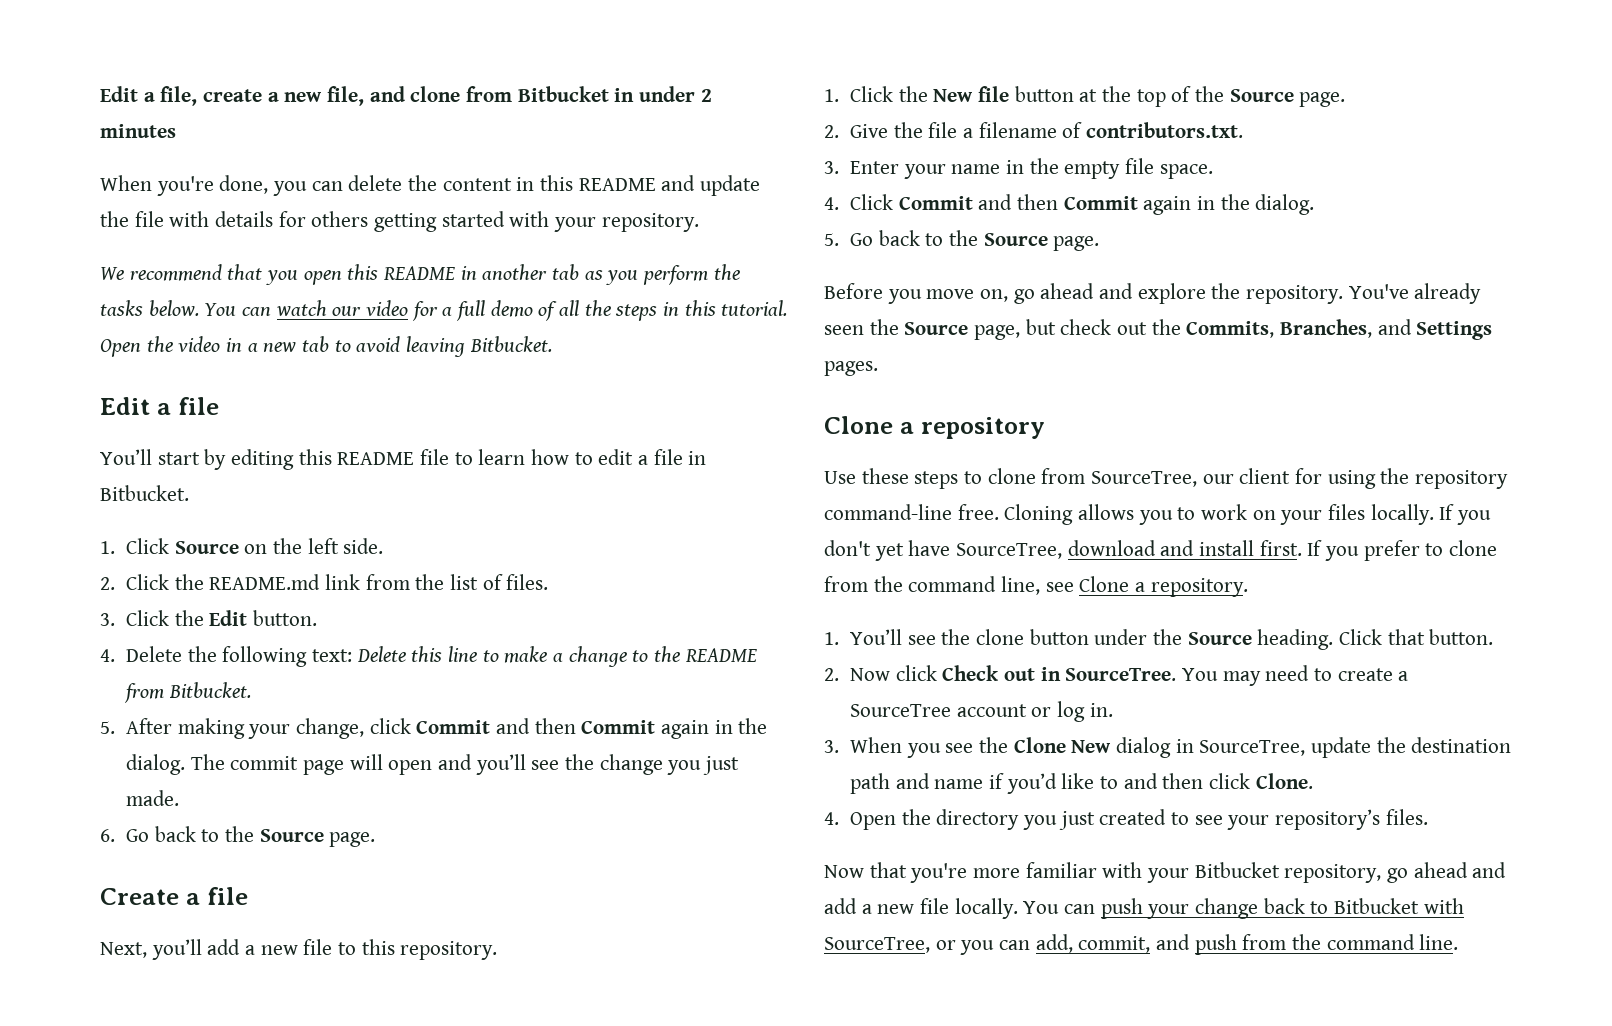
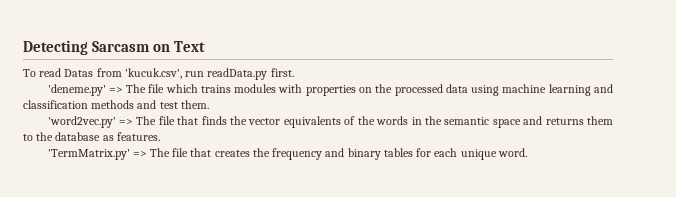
[100,86,712,106] [100,124,176,138] [100,175,761,196] [100,211,699,232] [100,264,740,285] [100,300,788,321] [100,336,552,357] [100,397,219,415] [100,449,707,470] [100,485,189,501] [100,538,384,554] [100,574,549,590] [100,610,317,626] [100,646,757,667] [123,682,251,703] [100,718,768,739] [125,754,740,775] [125,790,179,806] [100,826,376,847] [100,887,248,905] [100,939,498,960] [824,86,1346,107] [824,122,1243,138] [824,158,1213,179] [824,194,1315,215] [824,230,1100,251] [824,283,1482,304] [824,319,1493,340] [824,361,878,376] [824,416,1045,439] [824,468,1509,489] [824,504,1492,525] [824,540,1498,561] [824,576,1248,597] [824,629,1494,650] [824,665,1409,686] [849,701,1113,722] [824,737,1512,758] [849,773,1313,794] [824,809,1428,830] [824,862,1507,883] [824,898,1464,919] [824,934,1459,955] Edit a file, create a new file, and clone from Bitbucket in under 2 minutes // When you're done, you can delete the content in this README and update the file with details for others getting started with your repository. // We recommend that you open this README in another tab as you perform the tasks below. You can watch our video for a full demo of all the steps in this tutorial. Open the video in a new tab to avoid leaving Bitbucket. // Edit a file // You’ll start by editing this README file to learn how to edit a file in Bitbucket. // 1. Click Source on the left side. // 2. Click the README.md link from the list of files. // 3. Click the Edit button. // 4. Delete the following text: Delete this line to make a change to the README from Bitbucket. // 5. After making your change, click Commit and then Commit again in the dialog. The commit page will open and you’ll see the change you just made. // 6. Go back to the Source page. // Create a file // Next, you’ll add a new file to this repository. // 1. Click the New file button at the top of the Source page. // 2. Give the file a filename of contributors.txt. // 3. Enter your name in the empty file space. // 4. Click Commit and then Commit again in the dialog. // 5. Go back to the Source page. // Before you move on, go ahead and explore the repository. You've already seen the Source page, but check out the Commits, Branches, and Settings pages. // Clone a repository // Use these steps to clone from SourceTree, our client for using the repository command-line free. Cloning allows you to work on your files locally. If you don't yet have SourceTree, download and install first. If you prefer to clone from the command line, see Clone a repository. // 1. You’ll see the clone button under the Source heading. Click that button. // 2. Now click Check out in SourceTree. You may need to create a SourceTree account or log in. // 3. When you see the Clone New dialog in SourceTree, update the destination path and name if you’d like to and then click Clone. // 4. Open the directory you just created to see your repository’s files. // Now that you're more familiar with your Bitbucket repository, go ahead and add a new file locally. You can push your change back to Bitbucket with SourceTree, or you can add, commit, and push from the command line. -> [23,40,206,55] [23,68,294,80] [47,84,613,96] [23,100,209,109] [47,116,613,128] [23,132,160,141] [47,148,527,160] Detecting Sarcasm on Text // To read Datas from 'kucuk.csv', run readData.py first. // 'deneme.py' => The file which trains modules with properties on the processed data using machine learning and classification methods and test them. // 'word2vec.py' => The file that finds the vector equivalents of the words in the semantic space and returns them to the database as features. // 'TermMatrix.py' => The file that creates the frequency and binary tables for each unique word.

